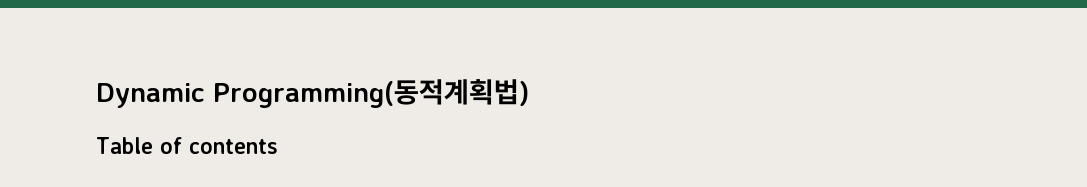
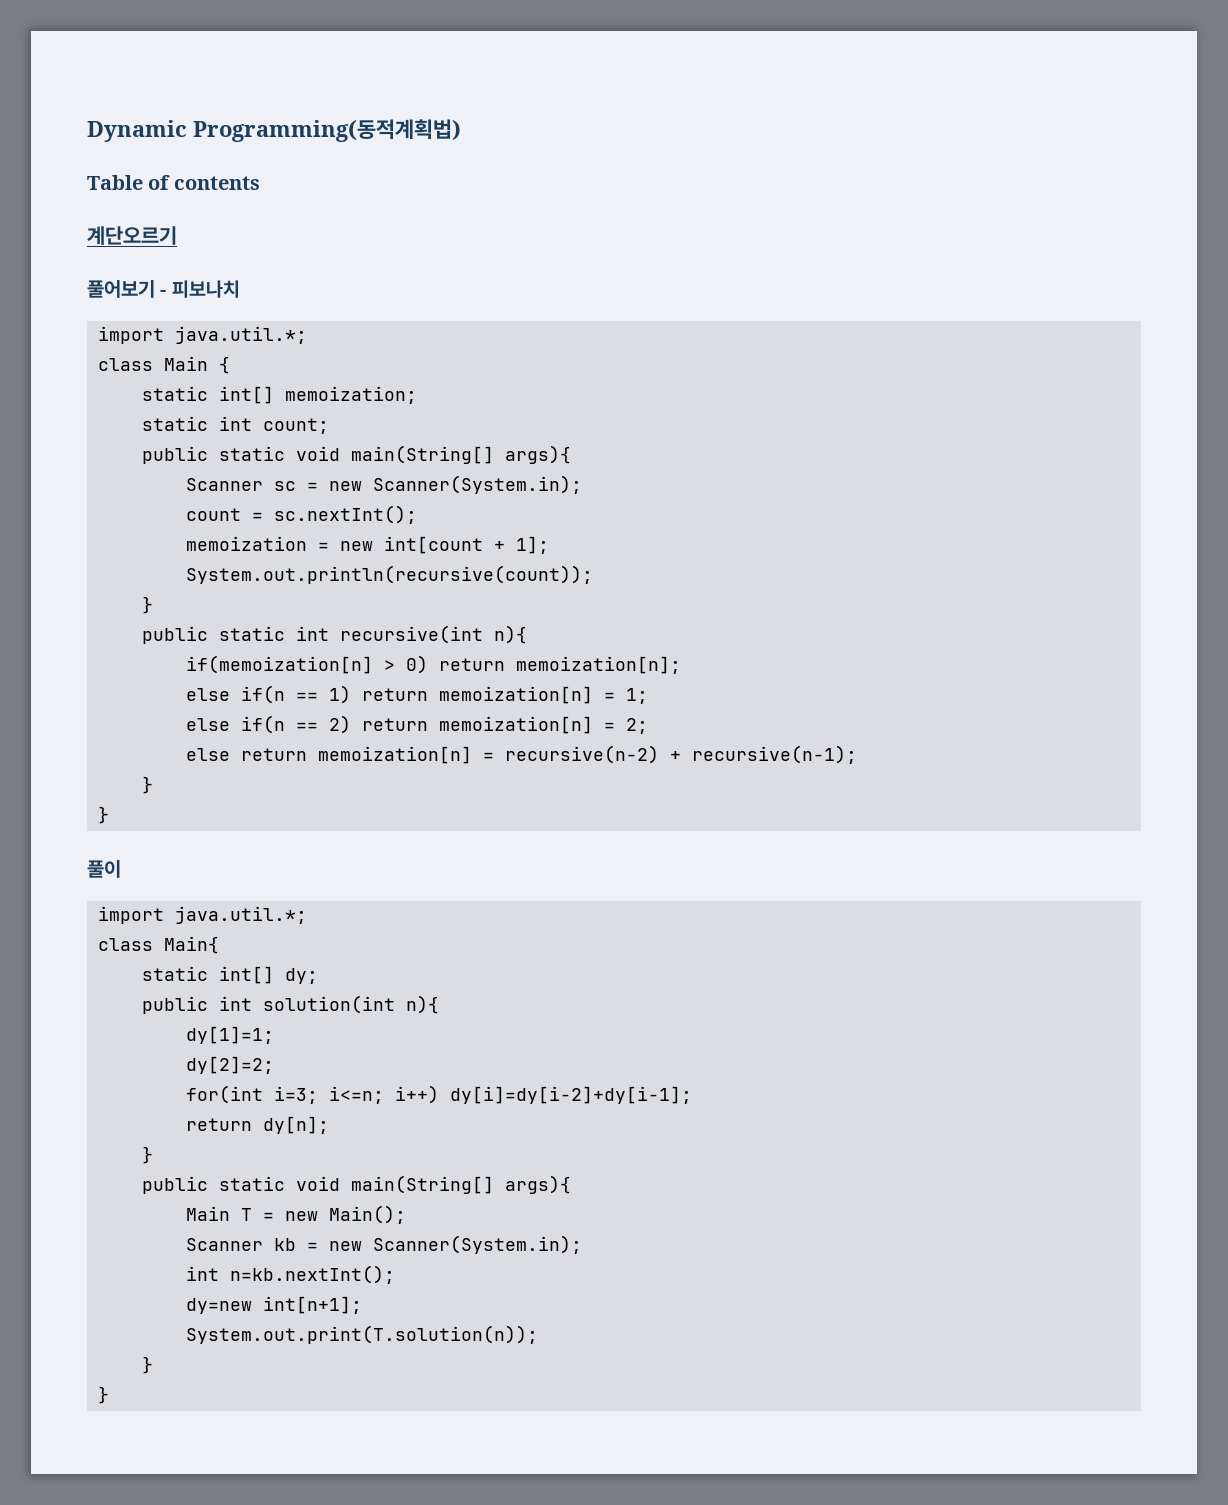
(278, 146) none -> [87,226,177,245] [87,280,240,298] [97,326,307,344] [97,356,230,374] [141,386,417,404] [141,416,329,434] [141,445,571,464] [185,475,582,494] [185,505,417,524] [185,536,549,554] [185,565,593,584] [141,596,153,614] [141,625,527,644] [185,655,681,674] [185,685,648,704] [185,715,648,734] [185,745,857,764] [141,776,153,794] [97,806,109,824] [87,860,121,878] [97,906,307,924] [97,936,219,954] [141,966,318,984] [141,995,439,1014] [185,1026,274,1044] [185,1056,274,1074] [185,1085,692,1104] [185,1116,329,1134] [141,1146,153,1164] [141,1175,571,1194] [185,1205,406,1224] [185,1235,582,1254] [185,1265,395,1284] [185,1296,362,1314] [185,1325,538,1344] [141,1356,153,1374] [97,1386,109,1404] // 계단오르기 // 풀어보기 - 피보나치 // import java.util.*; // class Main { // static int[] memoization; // static int count; // public static void main(String[] args){ // Scanner sc = new Scanner(System.in); // count = sc.nextInt(); // memoization = new int[count + 1]; // System.out.println(recursive(count)); // } // public static int recursive(int n){ // if(memoization[n] > 0) return memoization[n]; // else if(n == 1) return memoization[n] = 1; // else if(n == 2) return memoization[n] = 2; // else return memoization[n] = recursive(n-2) + recursive(n-1); // } // } // 풀이 // import java.util.*; // class Main{ // static int[] dy; // public int solution(int n){ // dy[1]=1; // dy[2]=2; // for(int i=3; i<=n; i++) dy[i]=dy[i-2]+dy[i-1]; // return dy[n]; // } // public static void main(String[] args){ // Main T = new Main(); // Scanner kb = new Scanner(System.in); // int n=kb.nextInt(); // dy=new int[n+1]; // System.out.print(T.solution(n)); // } // }

